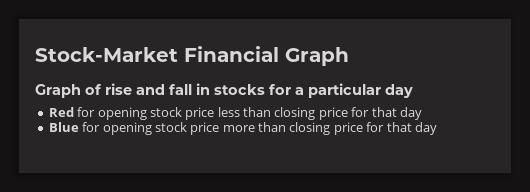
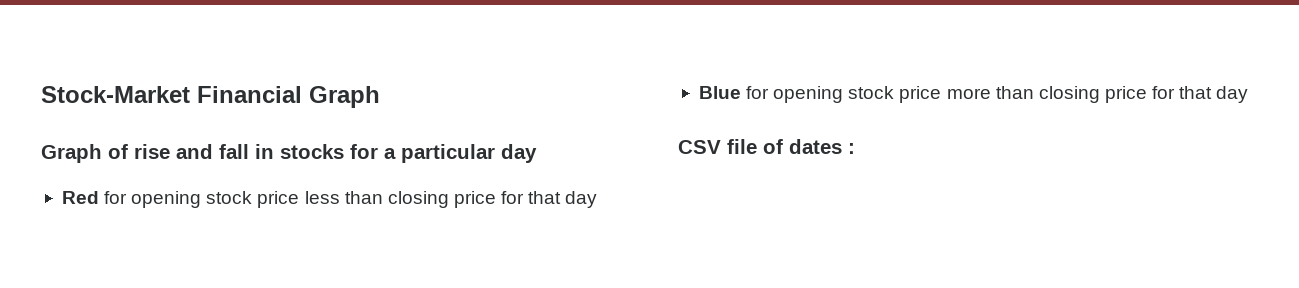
(437, 128) none -> [678,139,855,154] // CSV file of dates :

